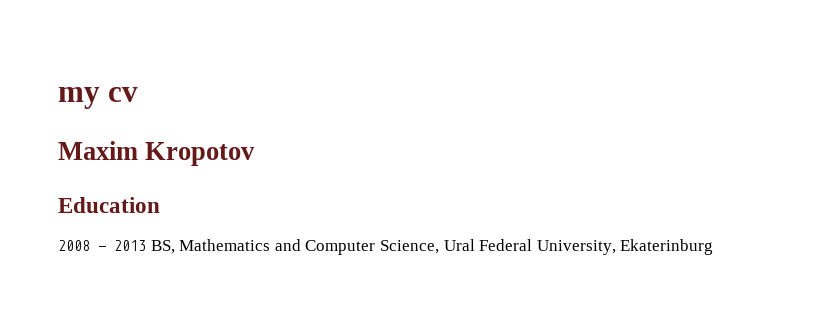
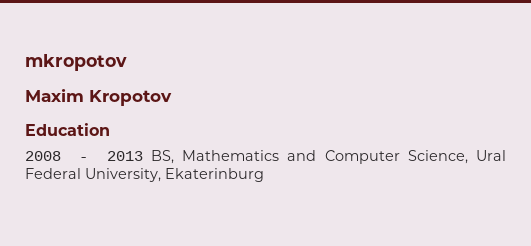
[58,87,139,109] my cv -> [25,54,127,71] mkropotov

